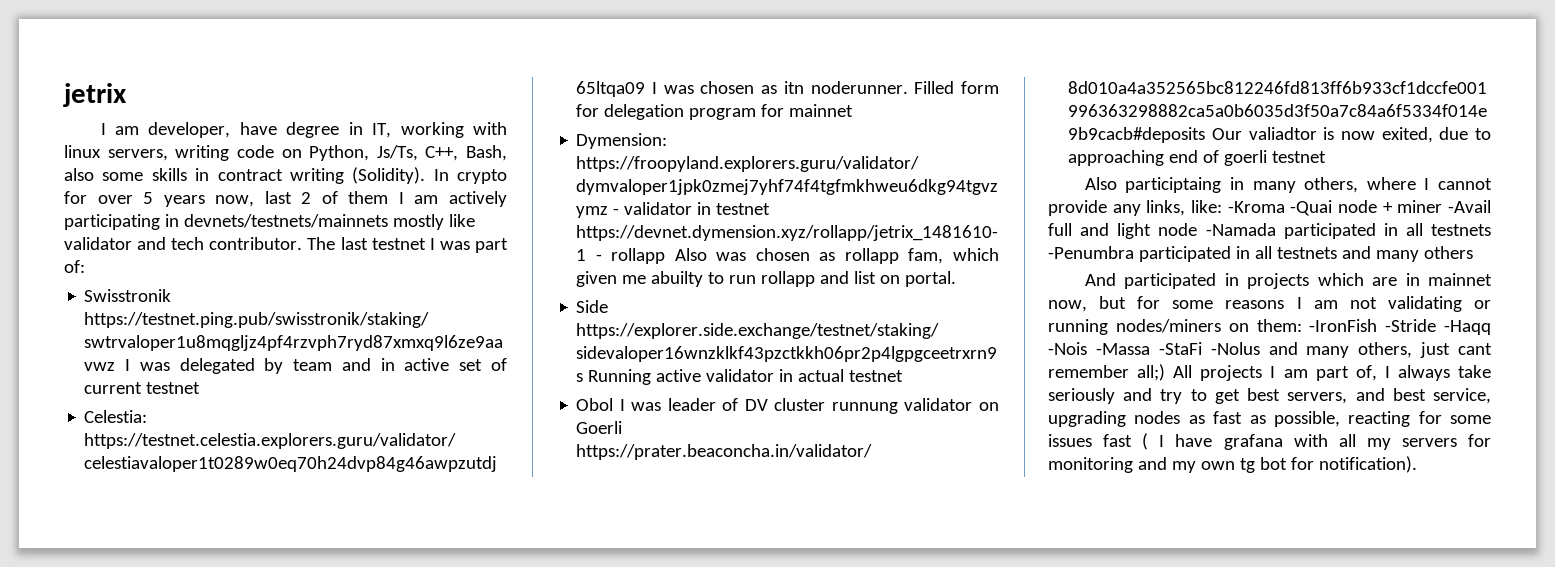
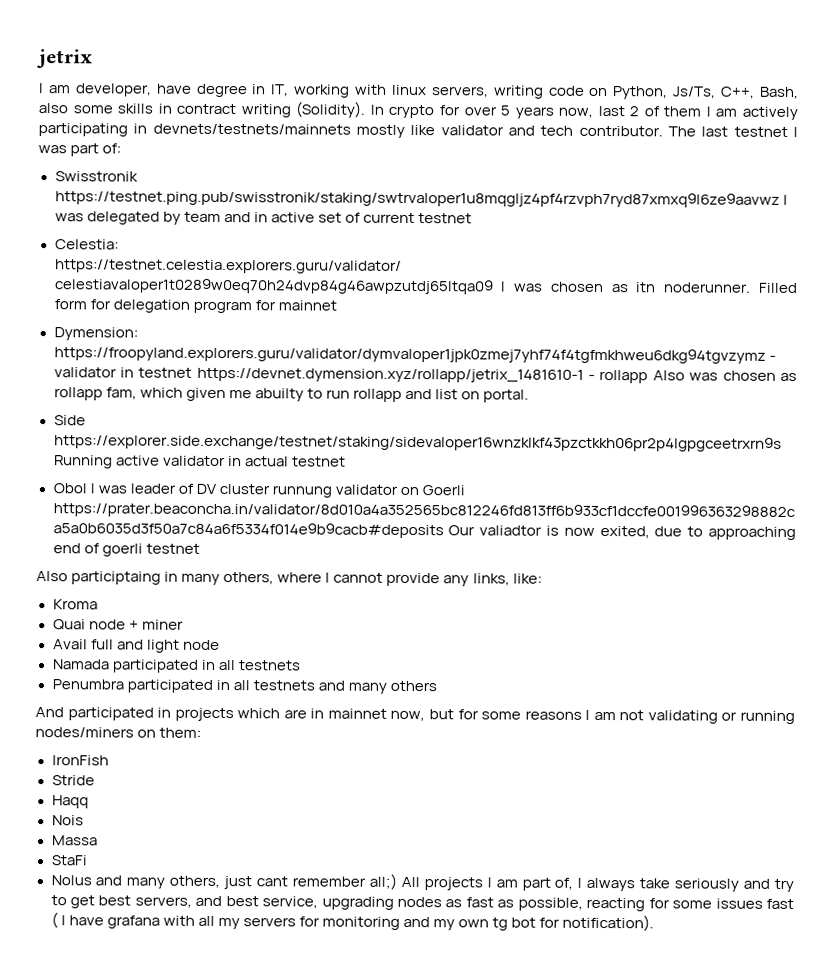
[1227,200,1333,216] -Kroma -Quai -> [52,599,98,610] [52,619,86,631] // Kroma // Quai
[1448,200,1491,213] -Avail -> [52,639,88,650] // Avail
[1205,223,1491,239] [1048,246,1134,259] -Namada participated in all testnets -Penumbra -> [51,659,301,673] [51,679,124,690] // Namada participated in all testnets // Penumbra
[1309,319,1491,335] [1048,342,1260,355] -IronFish -Stride -Haqq -Nois -Massa -StaFi -Nolus -> [51,755,109,766] [51,775,95,786] [51,795,89,809] [51,815,84,826] [51,835,98,846] [50,855,88,866] [50,875,92,886] // IronFish // Stride // Haqq // Nois // Massa // StaFi // Nolus

